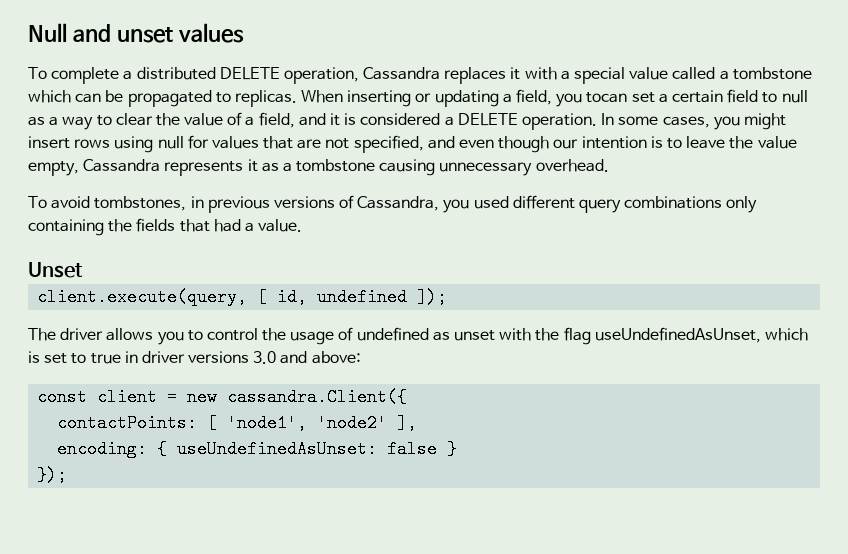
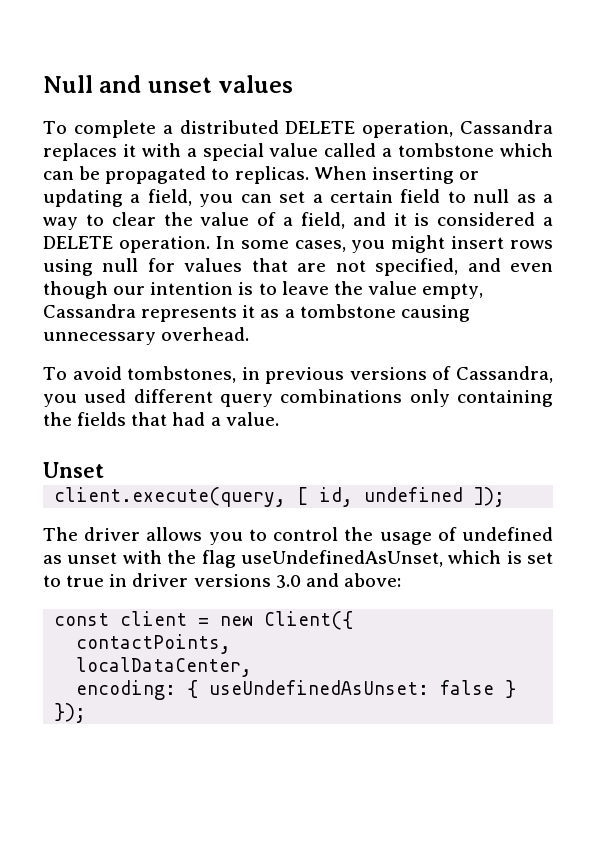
[586,92,628,103] tocan -> [240,194,272,203] can
[227,388,408,406] [57,414,418,432] cassandra.Client({ // contactPoints: [ 'node1', 'node2' ], -> [264,611,354,630] [76,634,232,654] [76,657,253,677] Client({ // contactPoints, // localDataCenter,

